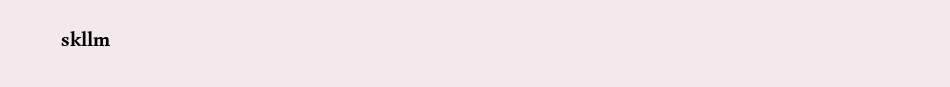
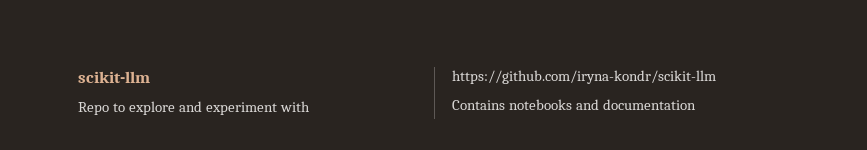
[61,31,110,46] skllm -> [78,71,150,83] [78,101,310,115] [452,70,716,84] [452,99,696,110] scikit-llm // Repo to explore and experiment with https://github.com/iryna-kondr/scikit-llm // Contains notebooks and documentation

